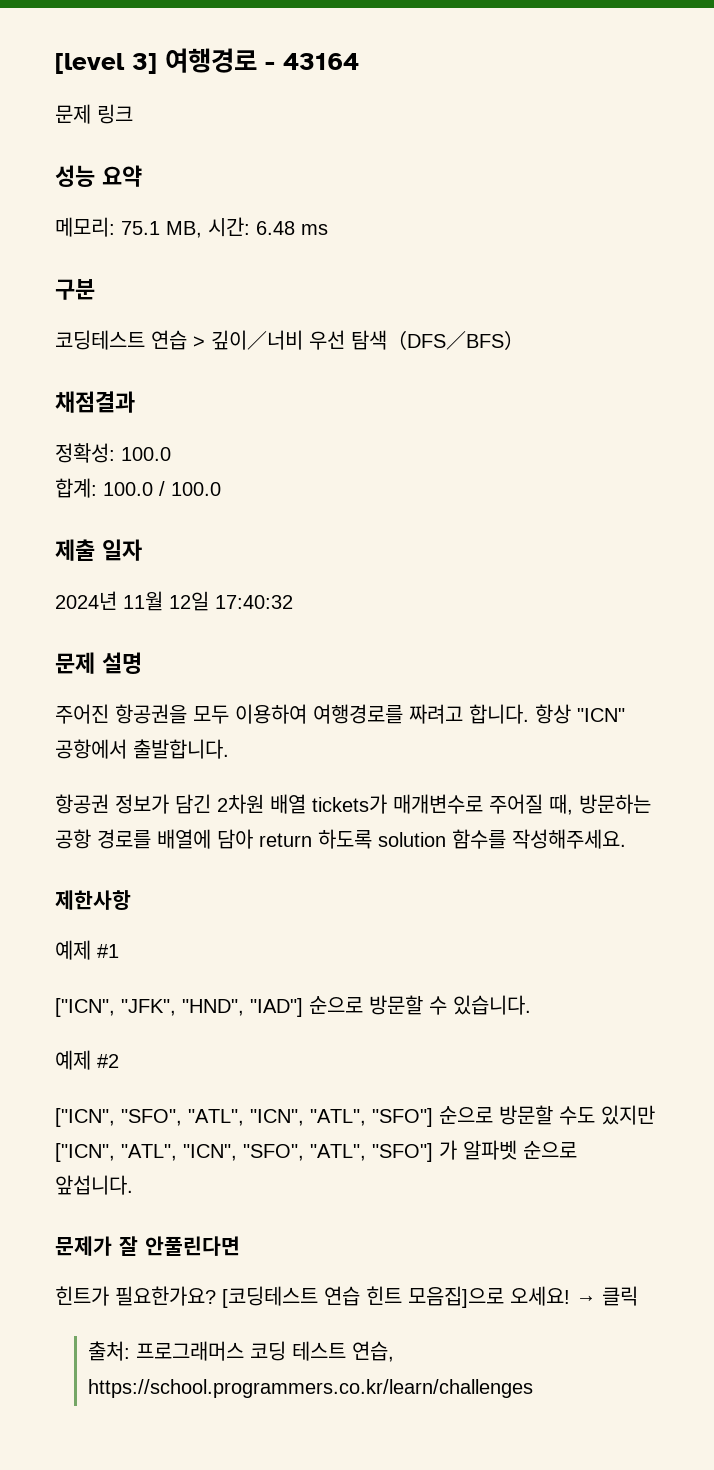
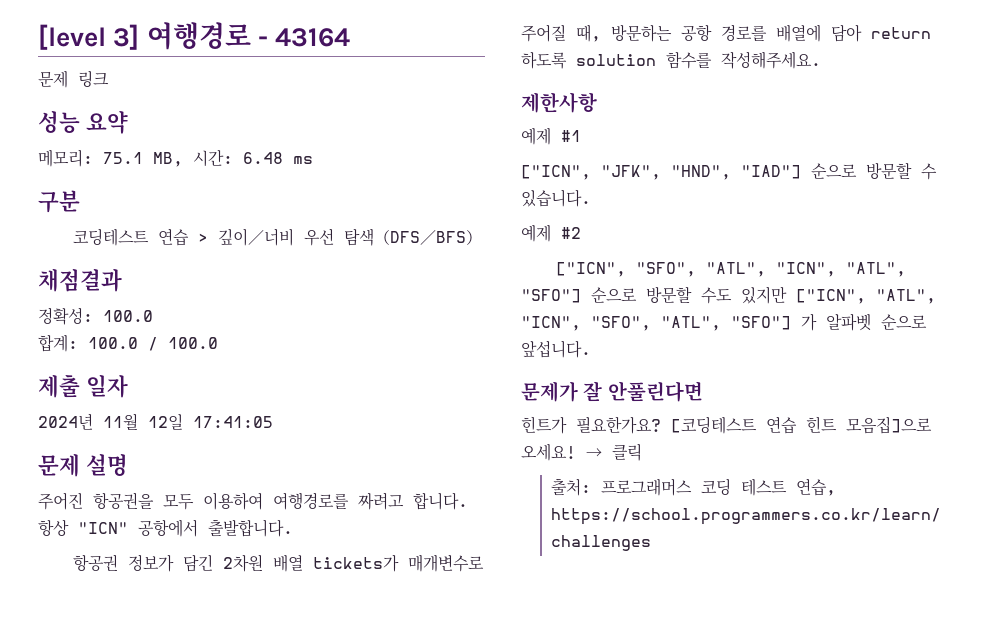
[215,595,293,609] 17:40:32 -> [193,416,273,428] 17:41:05

